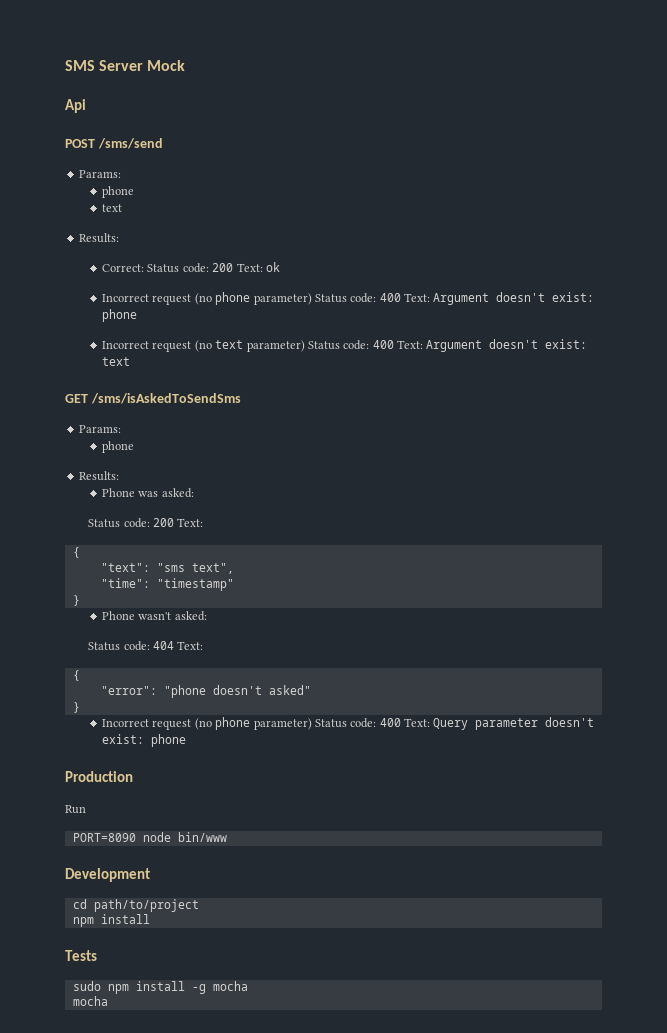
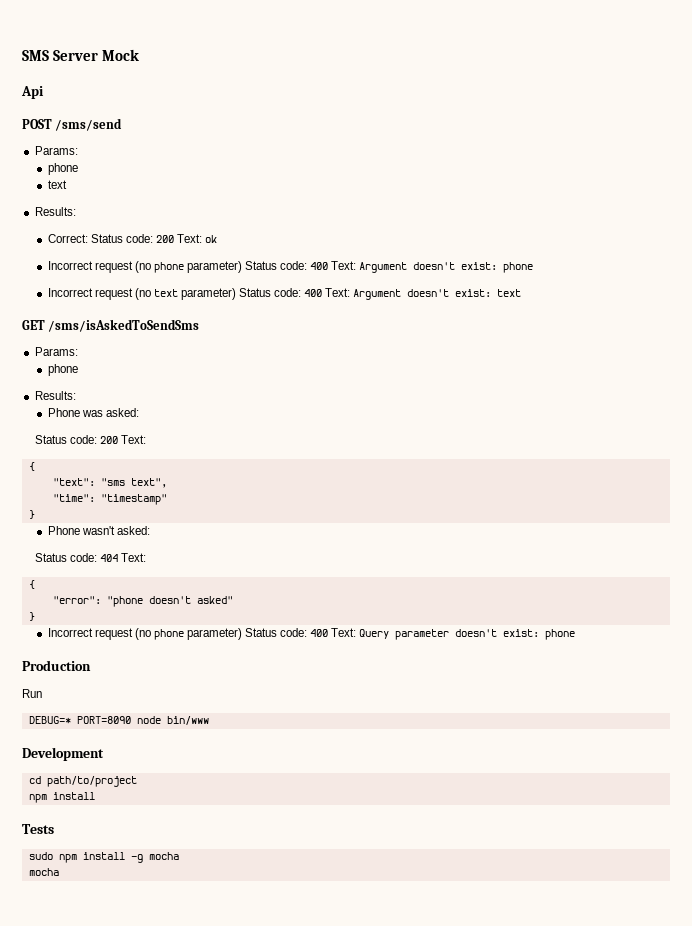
(86, 809) none -> [28,716,71,724] DEBUG=*

